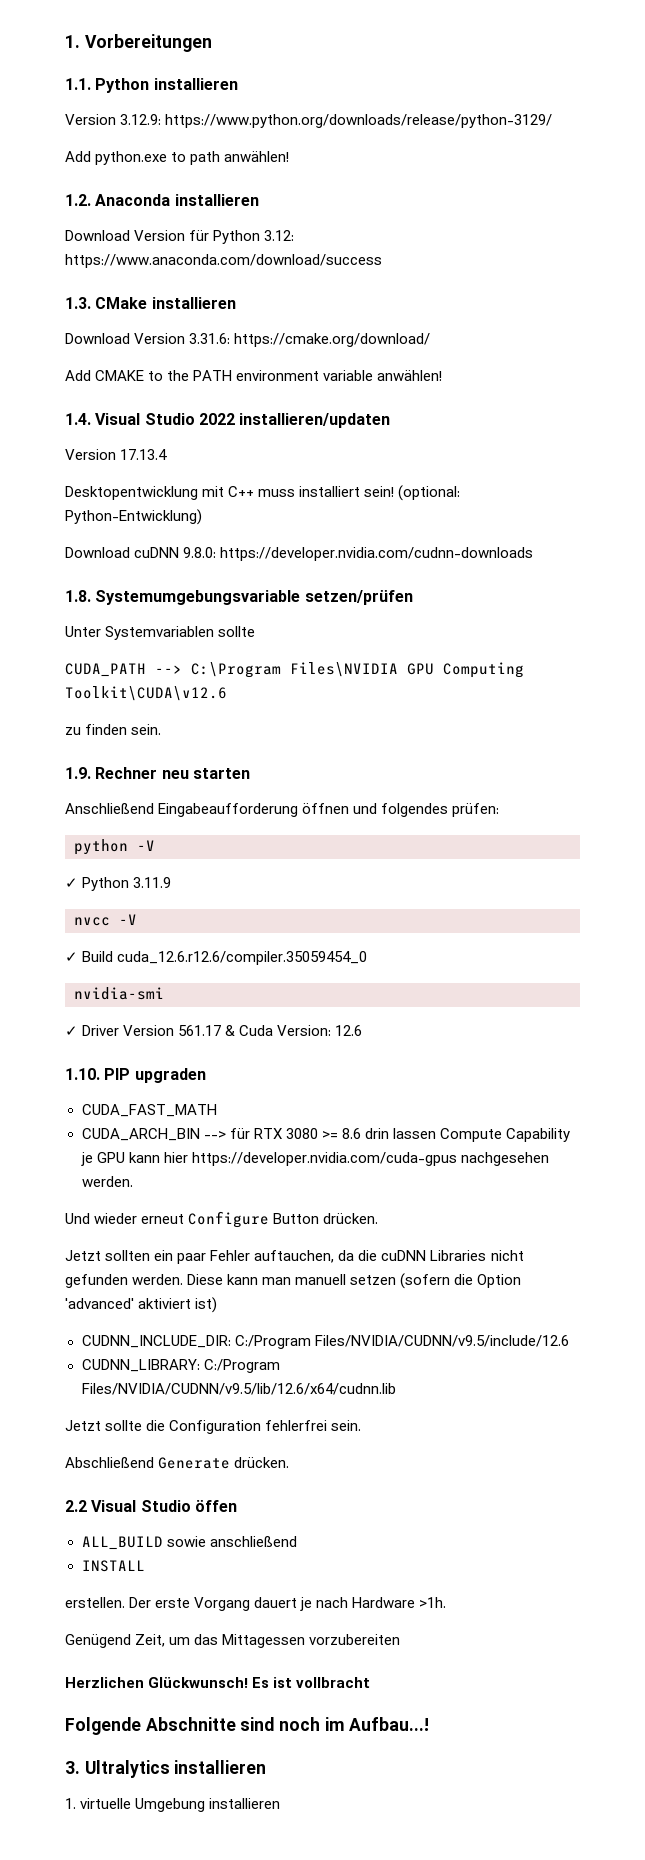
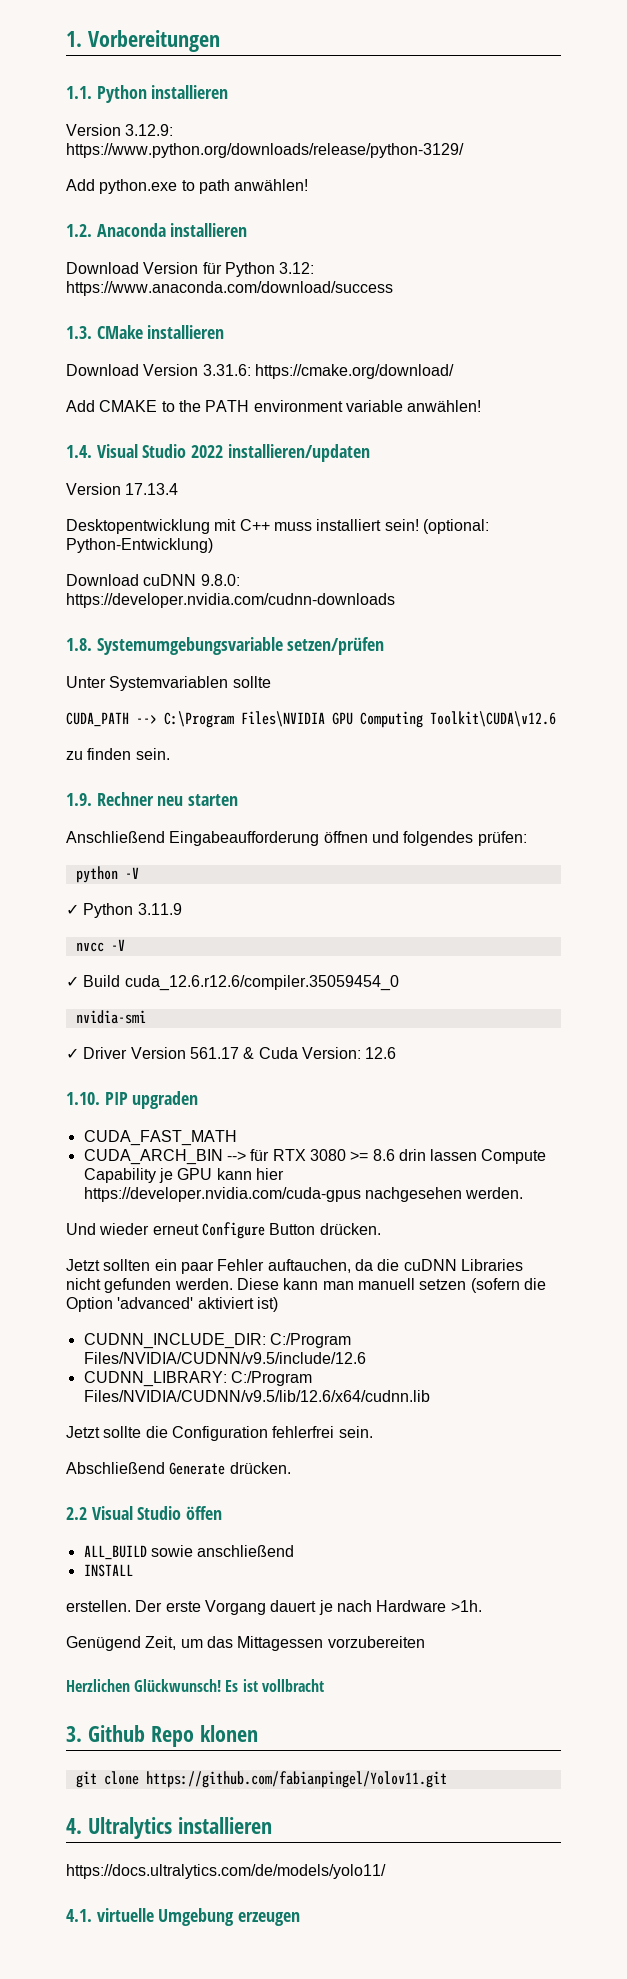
[65,1717,429,1735] [65,1761,80,1774] Folgende Abschnitte sind noch im Aufbau...! // 3. -> [66,1725,258,1747] [75,1771,447,1788] [66,1818,82,1834] 3. Github Repo klonen // git clone https://github.com/fabianpingel/Yolov11.git // 4.
[65,1798,76,1809] 1. -> [66,1864,386,1879] [66,1909,92,1922] https://docs.ultralytics.com/de/models/yolo11/ // 4.1.
[209,1798,281,1809] installieren -> [238,1912,301,1926] erzeugen

